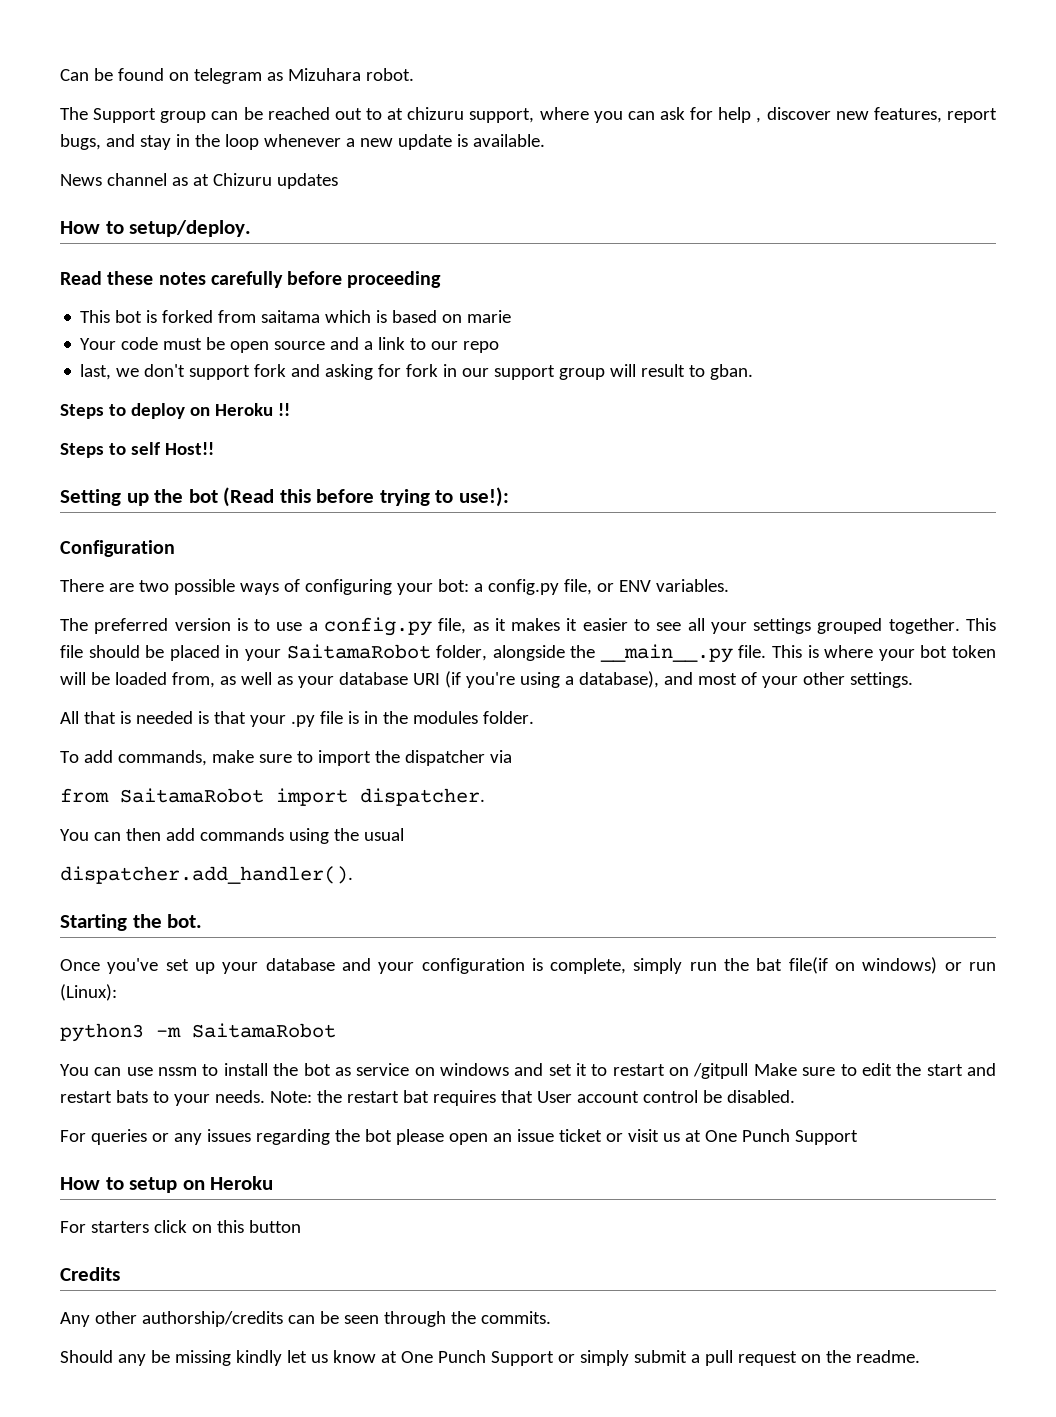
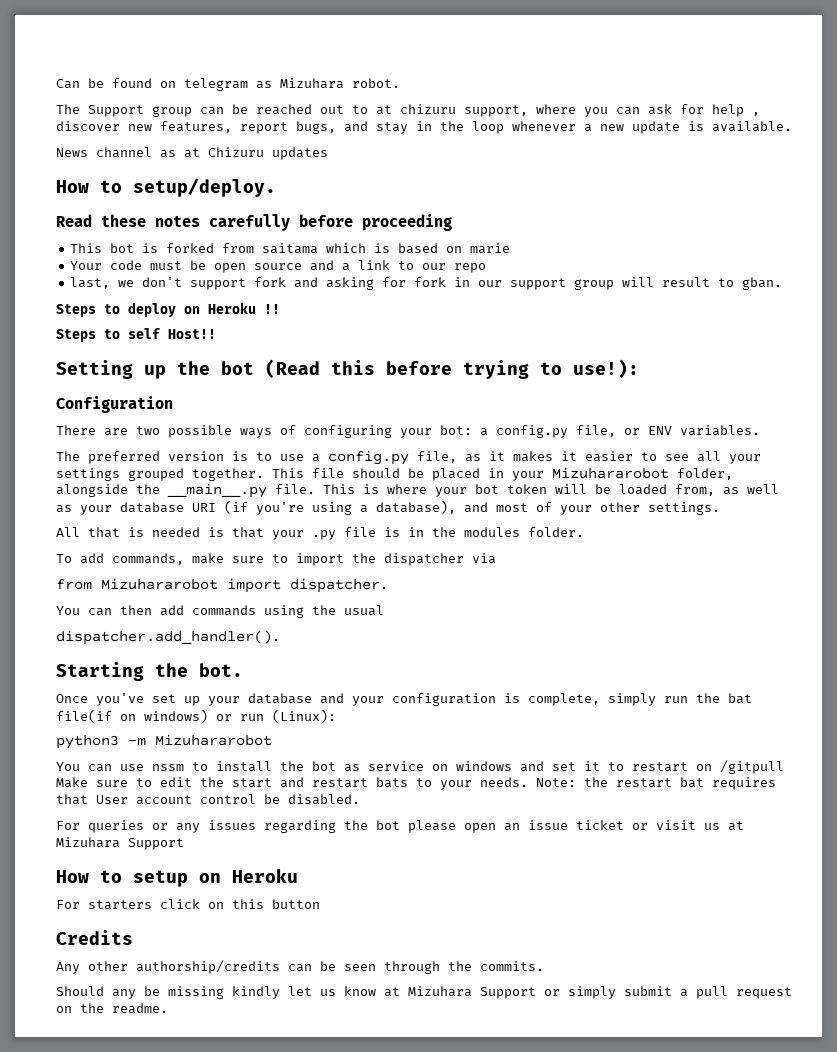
[286,644,431,659] SaitamaRobot -> [552,467,669,479] Mizuhararobot
[120,788,264,803] SaitamaRobot -> [101,578,218,590] Mizuhararobot
[192,1023,336,1038] SaitamaRobot -> [155,734,272,746] Mizuhararobot
[704,1129,790,1142] One Punch -> [56,837,120,848] Mizuhara
[400,1350,486,1363] One Punch -> [408,986,472,997] Mizuhara

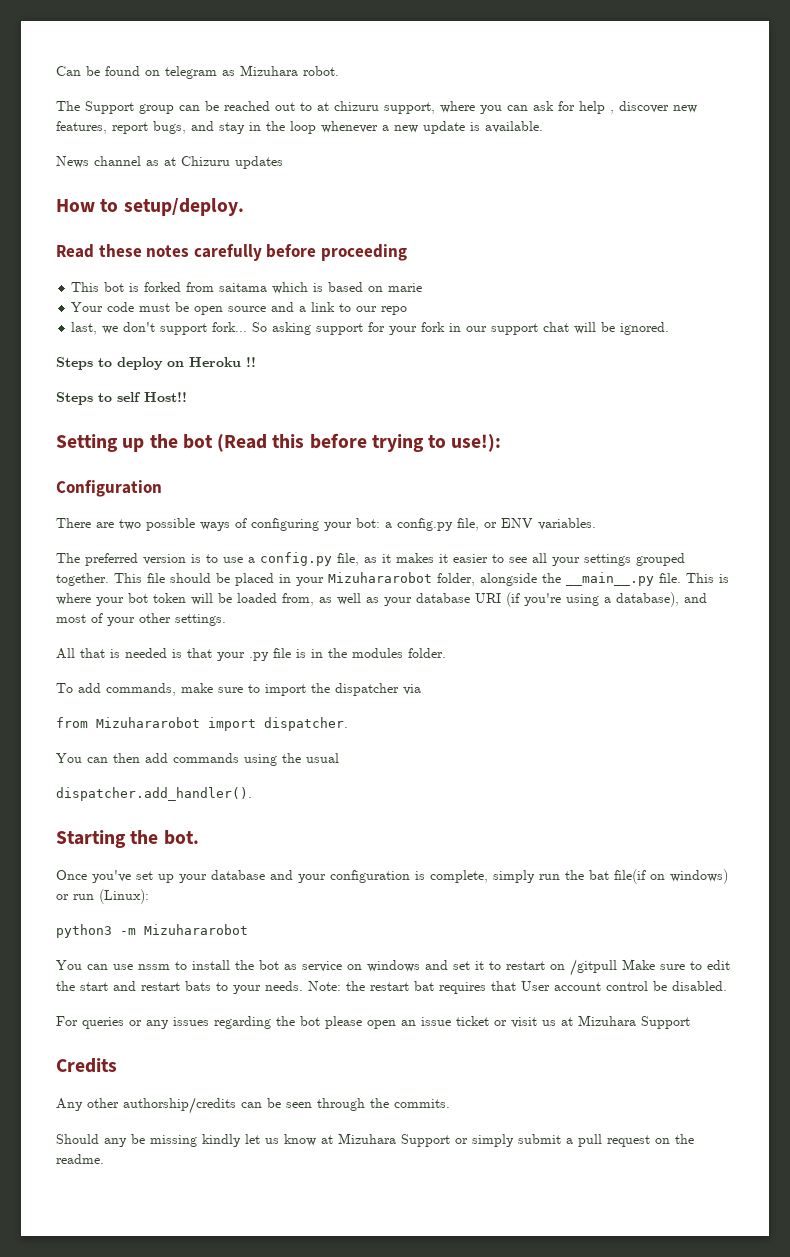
[254,277,783,290] fork and asking for fork in our support group will result to gban. -> [212,322,670,335] fork... So asking support for your fork in our support chat will be ignored.
[56,868,298,887] [56,899,320,910] // How to setup on Heroku // For starters click on this button -> (690, 1022) none

